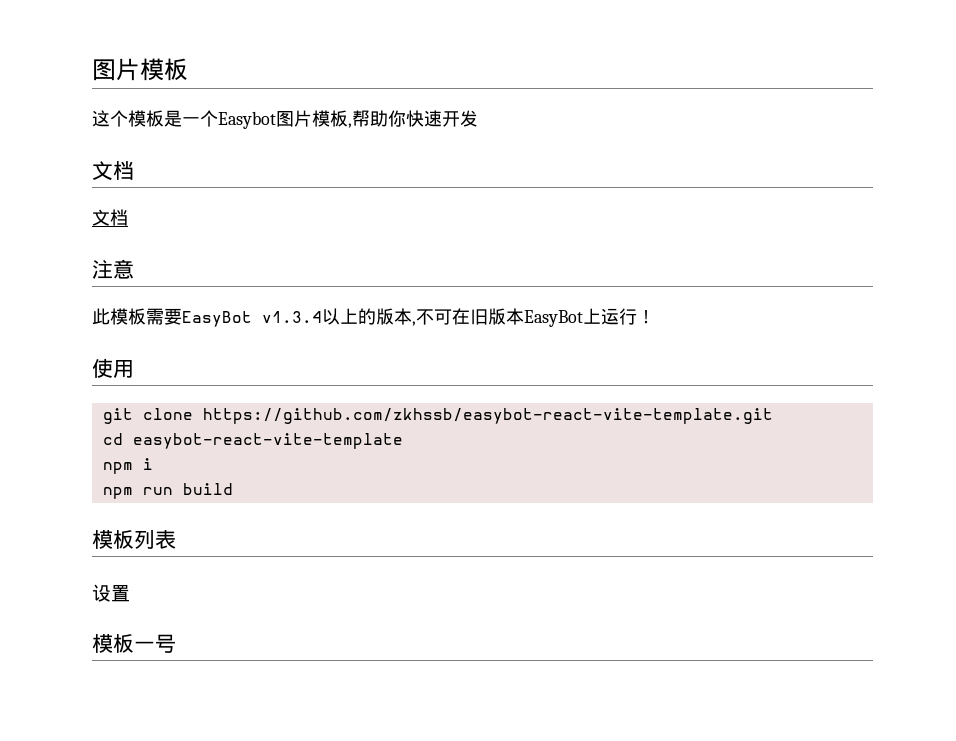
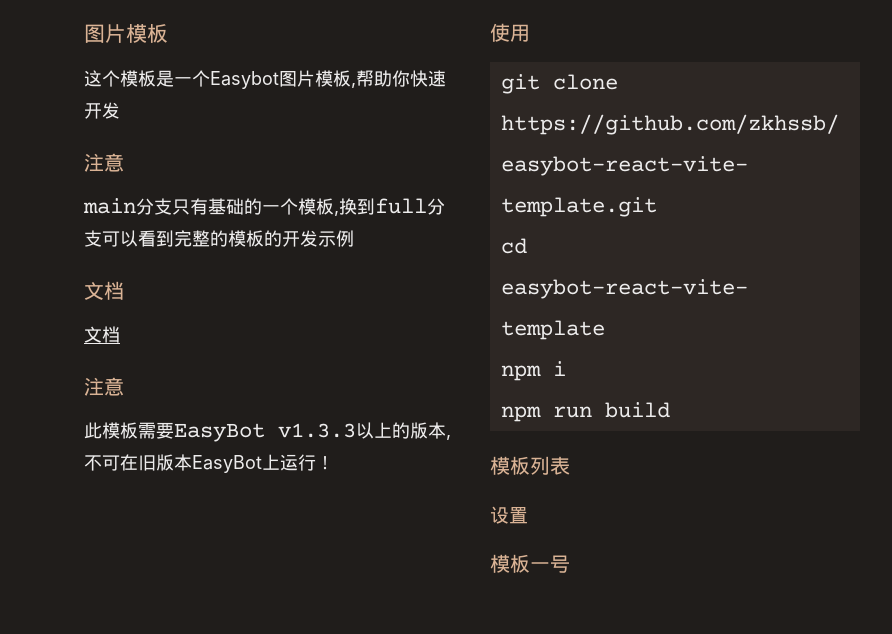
(478, 118) none -> [84,153,124,172] [83,198,445,216] [84,230,354,247] // 注意 // main分支只有基础的一个模板,换到full分支可以看到完整的模板的开发示例
[262,311,322,323] v1.3.4 -> [278,423,356,438] v1.3.3

